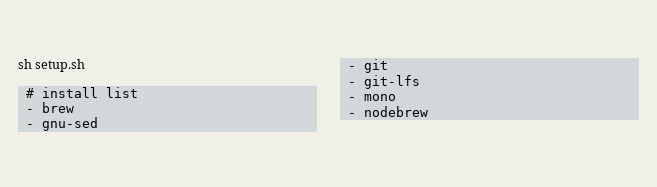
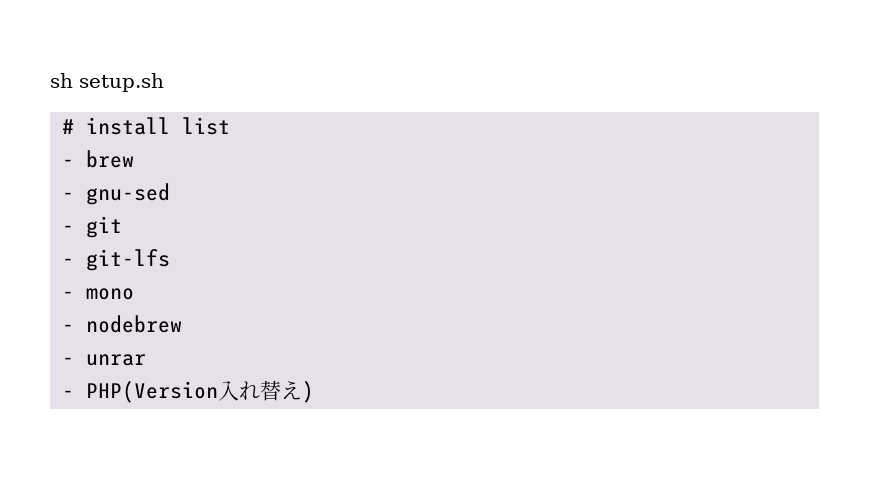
(428, 111) none -> [62,354,146,366] [62,380,314,403] // - unrar // - PHP(Version入れ替え)

